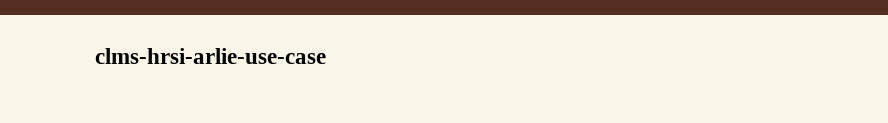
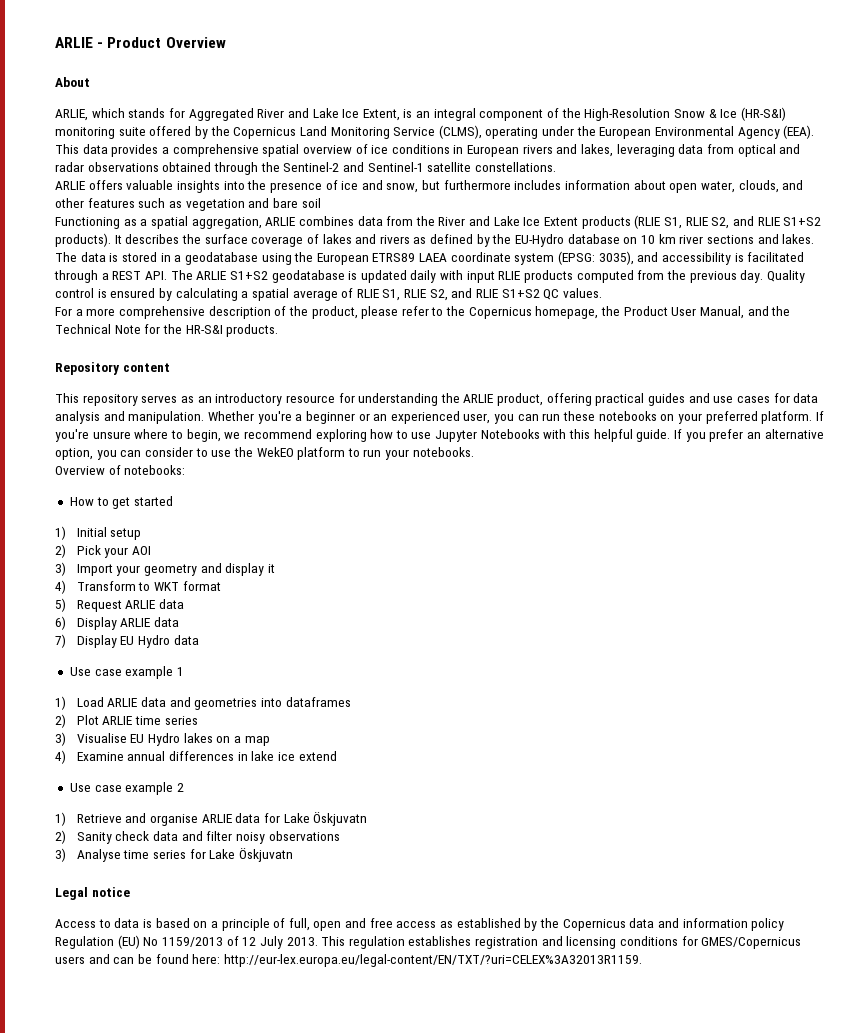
[95,48,326,64] clms-hrsi-arlie-use-case -> [55,37,226,48] [55,77,90,87] [55,107,786,121] [55,125,815,139] [55,144,801,157] [55,162,556,175] [55,180,804,193] [55,198,321,211] [55,215,822,229] [55,233,815,247] [55,251,805,265] [54,270,805,283] [55,288,602,301] [55,306,791,319] [55,324,279,337] [55,362,170,375] [55,393,819,406] [55,411,824,424] [55,429,824,442] [55,447,474,460] [55,465,186,475] [69,496,173,509] [55,526,142,540] [55,544,151,558] [55,562,275,576] [55,580,221,594] [55,598,184,612] [55,616,179,630] [55,634,199,648] [69,666,184,679] [55,696,351,710] [55,714,198,728] [55,732,270,746] [55,750,337,764] [69,782,184,795] [55,812,368,826] [55,830,340,844] [55,848,293,862] [55,887,130,900] [55,918,785,931] [55,935,802,949] [55,954,642,967] ARLIE - Product Overview // About // ARLIE, which stands for Aggregated River and Lake Ice Extent, is an integral component of the High-Resolution Snow & Ice (HR-S&I) monitoring suite offered by the Copernicus Land Monitoring Service (CLMS), operating under the European Environmental Agency (EEA). This data provides a comprehensive spatial overview of ice conditions in European rivers and lakes, leveraging data from optical and radar observations obtained through the Sentinel-2 and Sentinel-1 satellite constellations. // ARLIE offers valuable insights into the presence of ice and snow, but furthermore includes information about open water, clouds, and other features such as vegetation and bare soil // Functioning as a spatial aggregation, ARLIE combines data from the River and Lake Ice Extent products (RLIE S1, RLIE S2, and RLIE S1+S2 products). It describes the surface coverage of lakes and rivers as defined by the EU-Hydro database on 10 km river sections and lakes. The data is stored in a geodatabase using the European ETRS89 LAEA coordinate system (EPSG: 3035), and accessibility is facilitated through a REST API. The ARLIE S1+S2 geodatabase is updated daily with input RLIE products computed from the previous day. Quality control is ensured by calculating a spatial average of RLIE S1, RLIE S2, and RLIE S1+S2 QC values. // For a more comprehensive description of the product, please refer to the Copernicus homepage, the Product User Manual, and the Technical Note for the HR-S&I products. // Repository content // This repository serves as an introductory resource for understanding the ARLIE product, offering practical guides and use cases for data analysis and manipulation. Whether you're a beginner or an experienced user, you can run these notebooks on your preferred platform. If you're unsure where to begin, we recommend exploring how to use Jupyter Notebooks with this helpful guide. If you prefer an alternative option, you can consider to use the WekEO platform to run your notebooks. // Overview of notebooks: // How to get started // 1) Initial setup // 2) Pick your AOI // 3) Import your geometry and display it // 4) Transform to WKT format // 5) Request ARLIE data // 6) Display ARLIE data // 7) Display EU Hydro data // Use case example 1 // 1) Load ARLIE data and geometries into dataframes // 2) Plot ARLIE time series // 3) Visualise EU Hydro lakes on a map // 4) Examine annual differences in lake ice extend // Use case example 2 // 1) Retrieve and organise ARLIE data for Lake Öskjuvatn // 2) Sanity check data and filter noisy observations // 3) Analyse time series for Lake Öskjuvatn // Legal notice // Access to data is based on a principle of full, open and free access as established by the Copernicus data and information policy Regulation (EU) No 1159/2013 of 12 July 2013. This regulation establishes registration and licensing conditions for GMES/Copernicus users and can be found here: http://eur-lex.europa.eu/legal-content/EN/TXT/?uri=CELEX%3A32013R1159.

